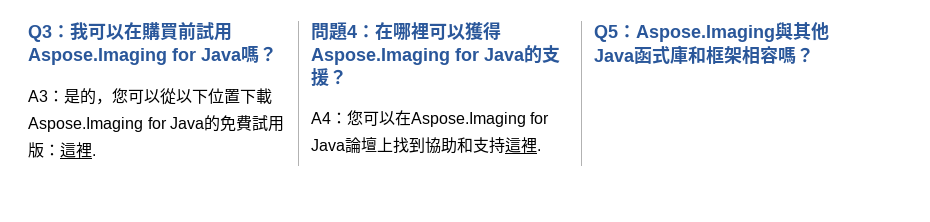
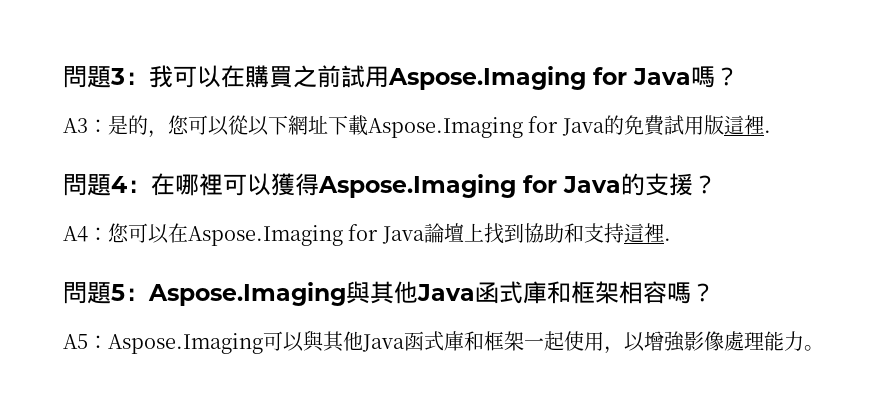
[28,25,52,42] Q3 -> [63,66,125,88] 問題3
(178, 32) none -> [293,65,317,88] 之
[208,88,240,104] 位置 -> [288,115,328,135] 網址
[44,144,60,156] ： -> (724, 125) none
[594,25,618,42] Q5 -> [63,282,125,304] 問題5
(814, 55) none -> [63,330,824,354] // A5：Aspose.Imaging可以與其他Java函式庫和框架一起使用，以增強影像處理能力。

